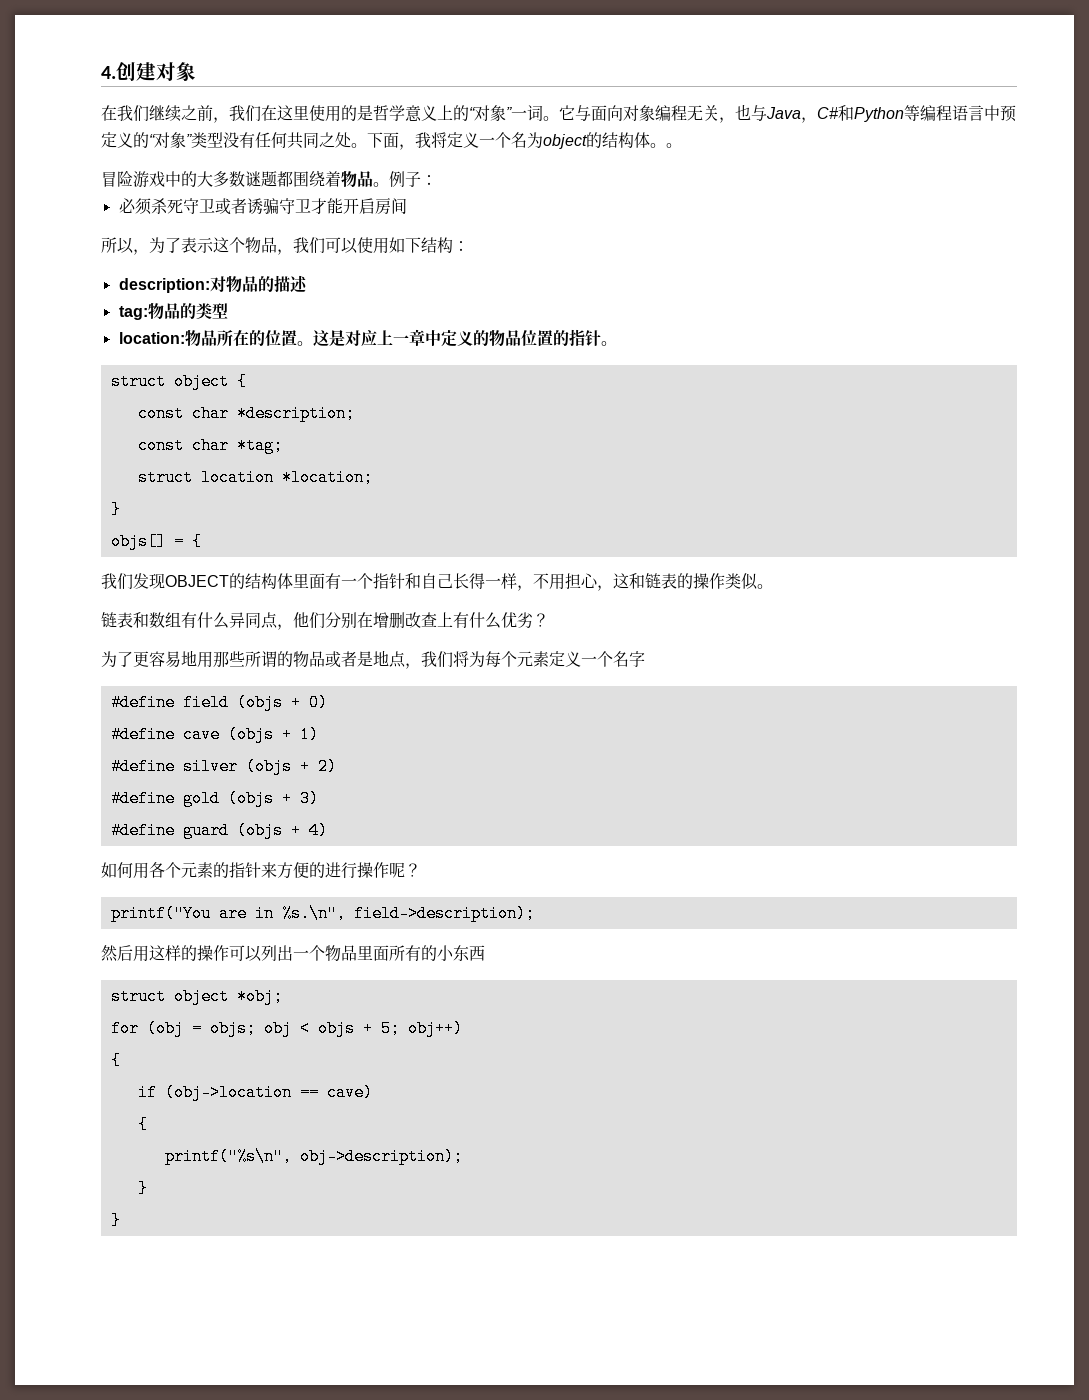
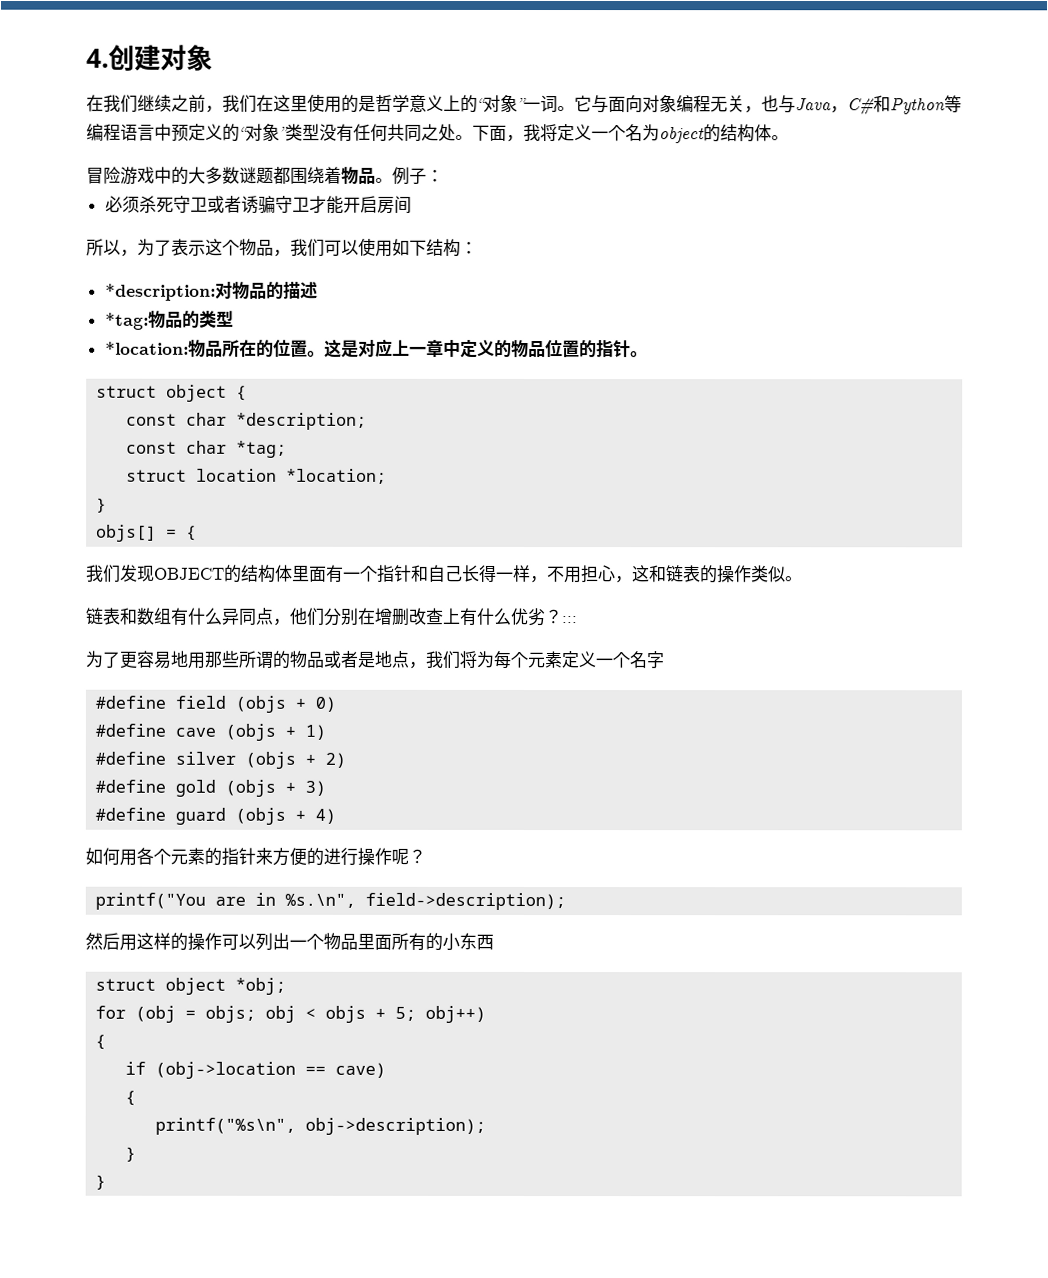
[666,143,682,148] 。 -> (789, 138) none
[118,278,210,293] description: -> [104,283,216,301] *description:
[118,306,148,320] tag: -> [104,312,149,330] *tag:
[118,332,185,344] location: -> [104,341,189,355] *location:
(549, 620) none -> [562,616,578,624] :::

